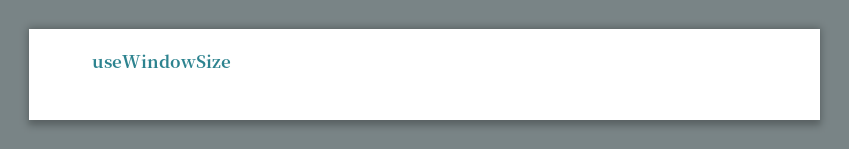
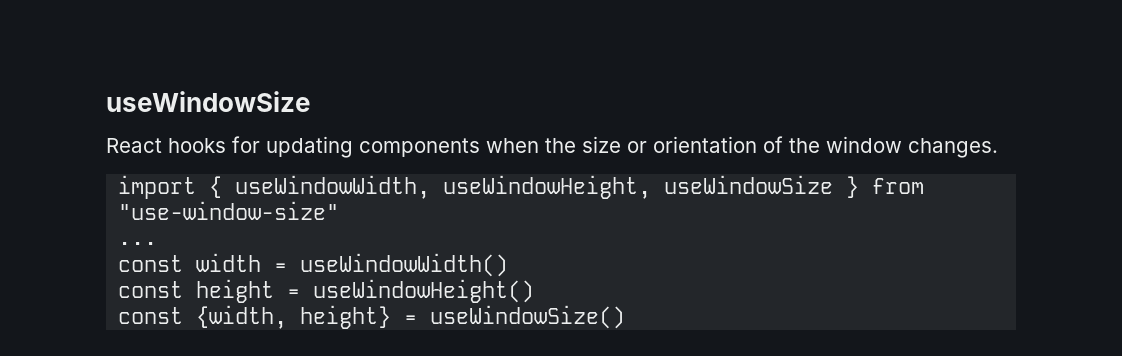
[92,54,231,68] useWindowSize -> [106,91,310,112] [106,136,998,158] [118,175,925,199] [118,201,340,220] [118,242,158,245] [118,253,509,277] [118,279,535,303] [118,305,626,329] useWindowSize // React hooks for updating components when the size or orientation of the window changes. // import { useWindowWidth, useWindowHeight, useWindowSize } from "use-window-size" // ... // const width = useWindowWidth() // const height = useWindowHeight() // const {width, height} = useWindowSize()

